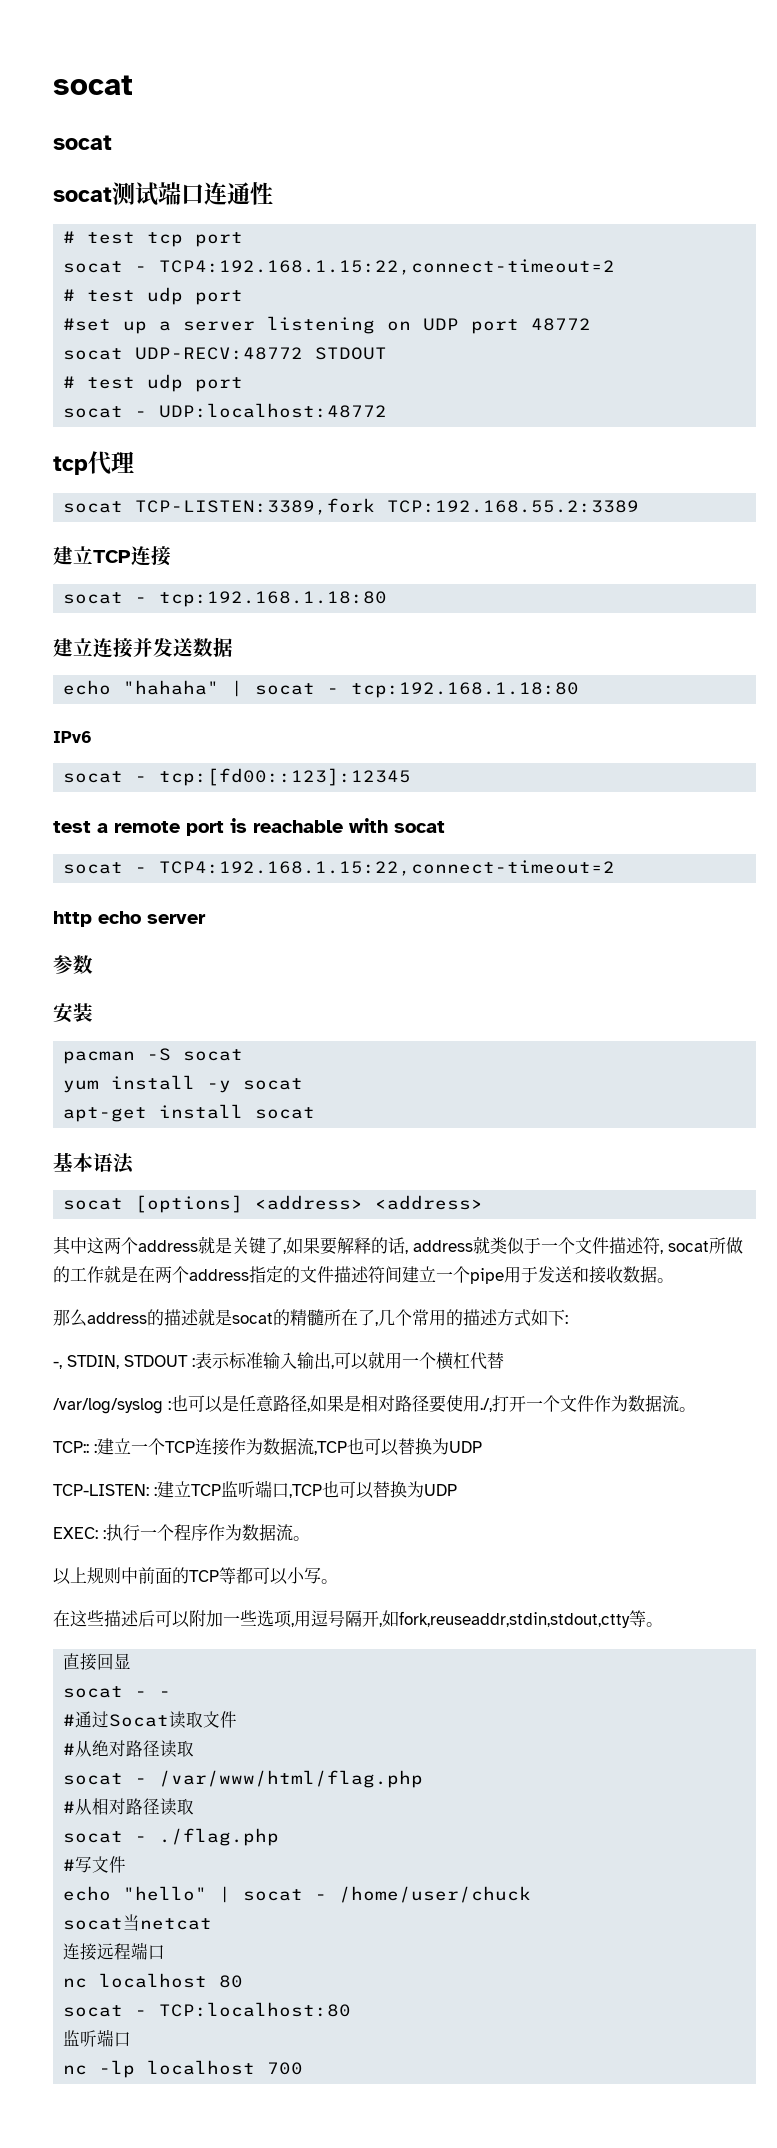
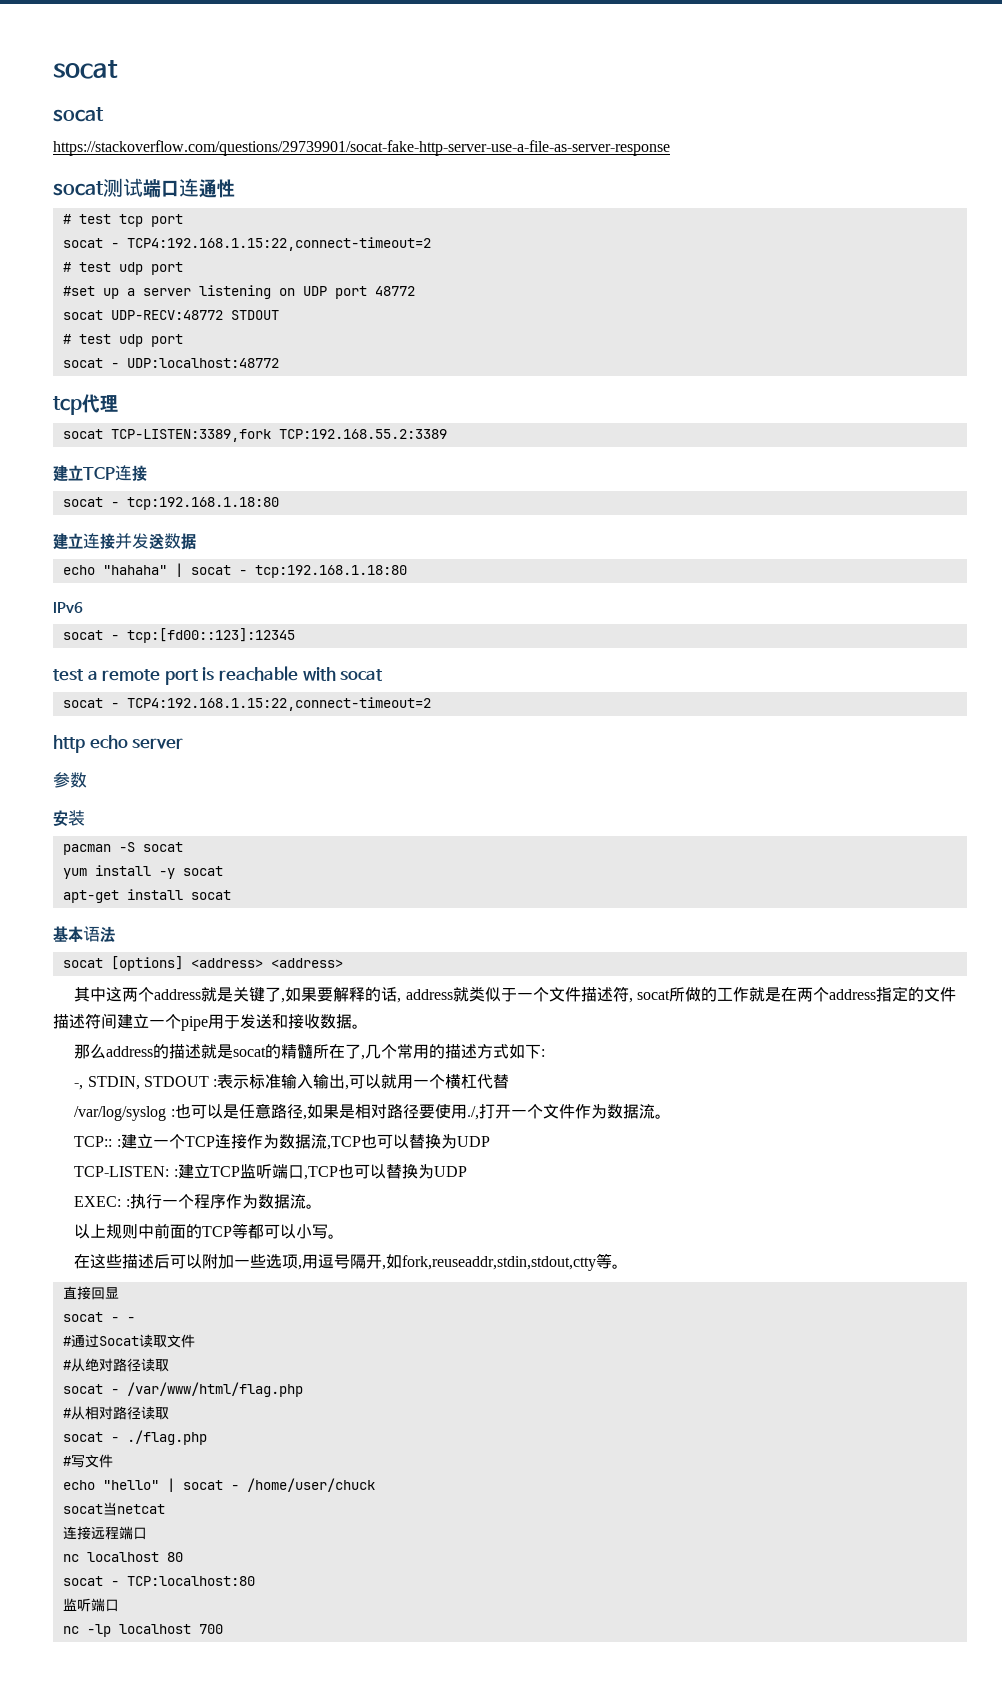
[53,75,133,95] [53,135,112,150] socat // socat -> [53,60,118,79] [53,107,104,122] [53,140,670,156] socat // socat // https://stackoverflow.com/questions/29739901/socat-fake-http-server-use-a-file-as-server-response

